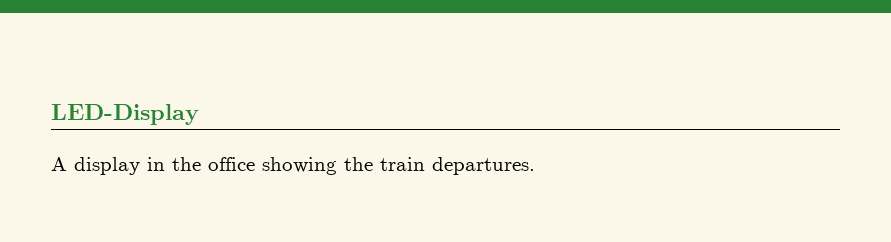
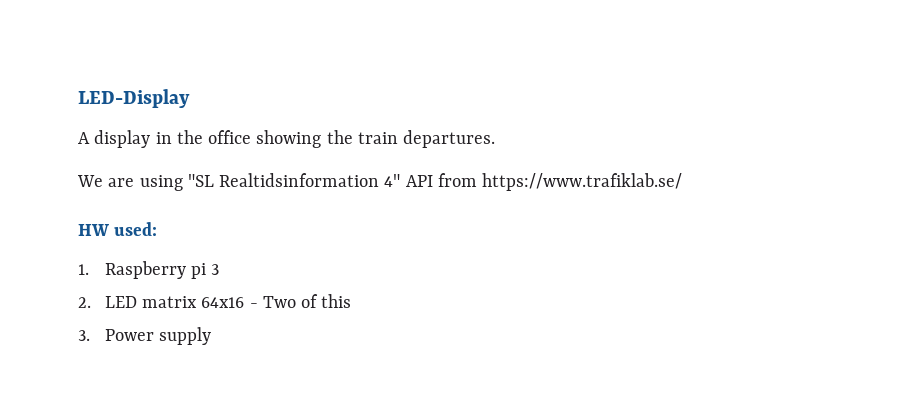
(535, 166) none -> [77,173,683,191] [78,222,158,236] [78,261,220,279] [78,294,352,308] [78,327,212,345] // We are using "SL Realtidsinformation 4" API from https://www.trafiklab.se/ // HW used: // 1. Raspberry pi 3 // 2. LED matrix 64x16 - Two of this // 3. Power supply

